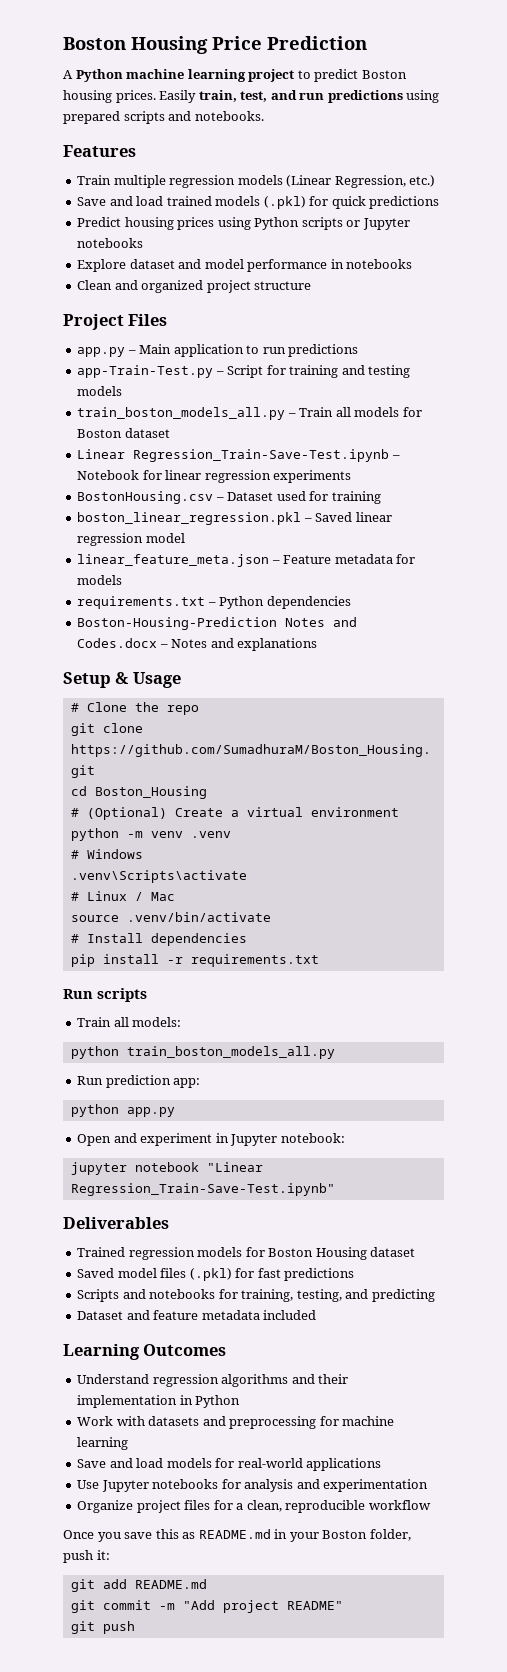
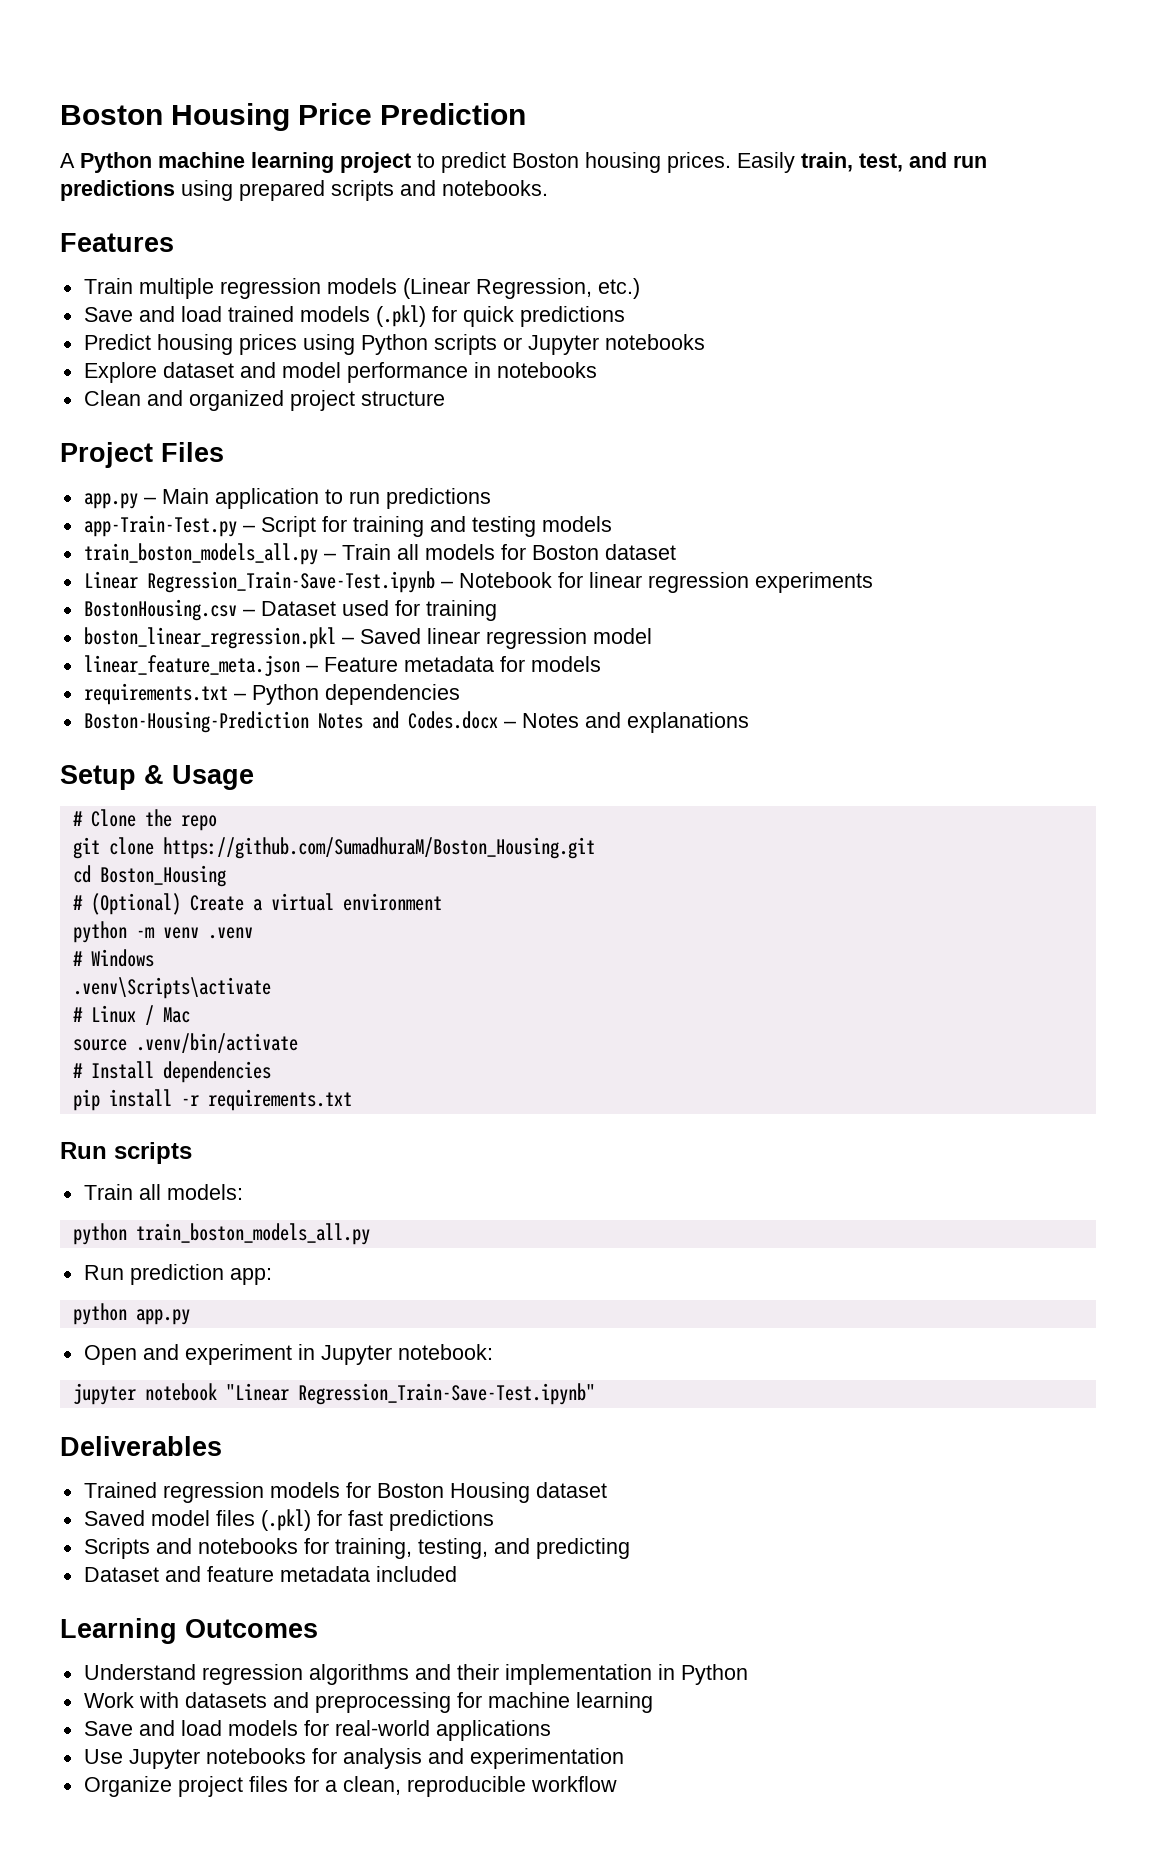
[63,1529,411,1542] [63,1550,110,1563] [70,1579,207,1592] [70,1600,343,1613] [70,1621,135,1634] // Once you save this as README.md in your Boston folder, push it: // git add README.md // git commit -m "Add project README" // git push -> (617, 1784) none

